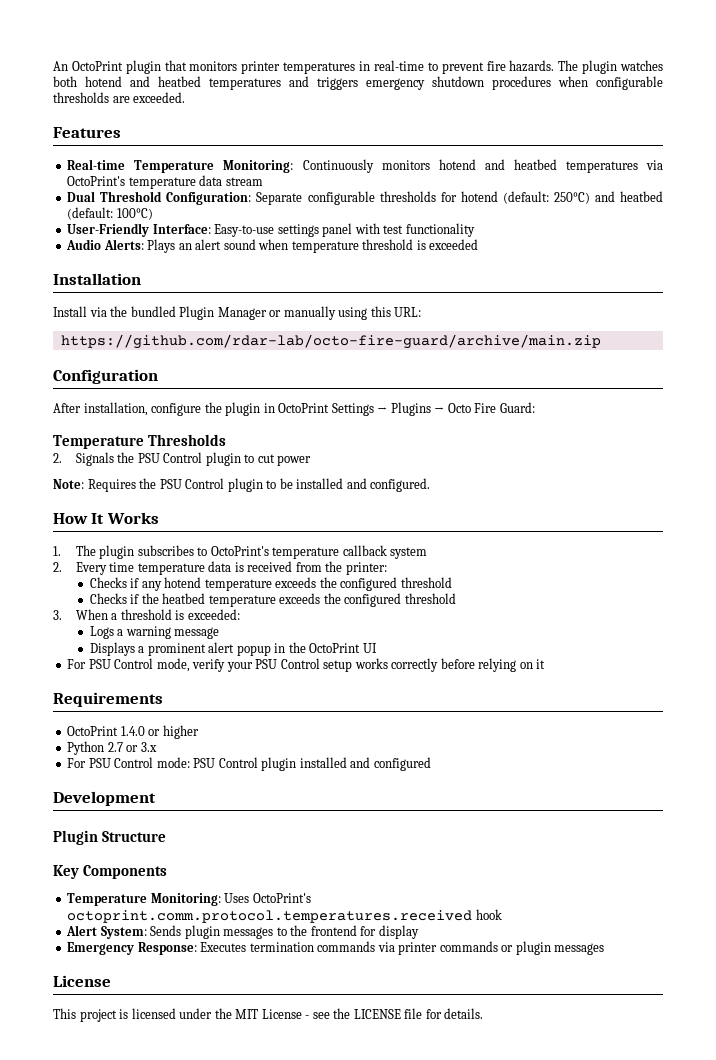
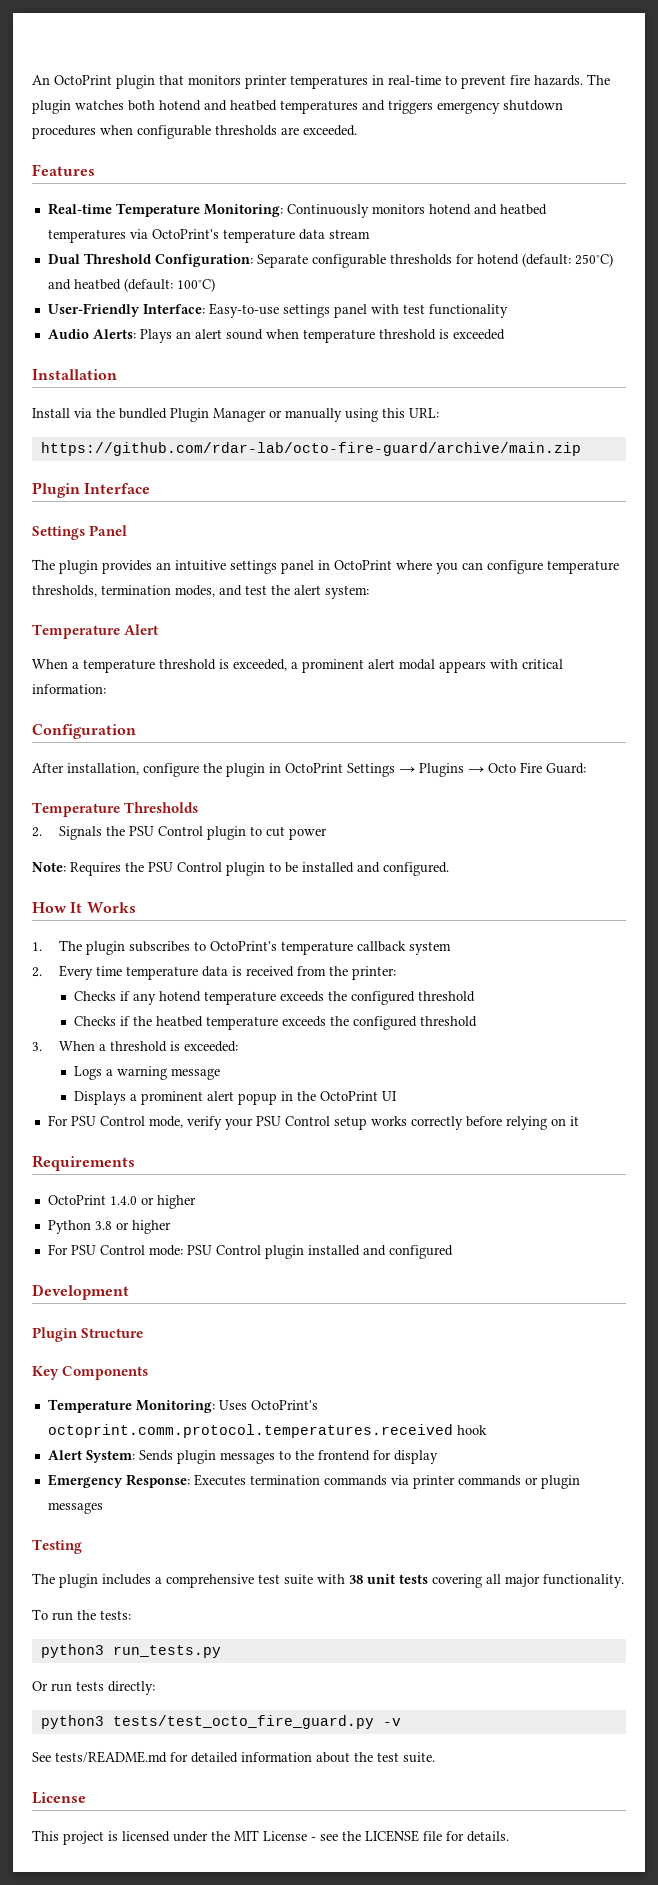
(601, 341) none -> [32,482,151,498] [32,525,128,540] [32,559,619,574] [32,585,369,599] [32,624,160,639] [32,659,563,673] [32,684,106,694] // Plugin Interface // Settings Panel // The plugin provides an intuitive settings panel in OctoPrint where you can configure temperature thresholds, termination modes, and test the alert system: // Temperature Alert // When a temperature threshold is exceeded, a prominent alert modal appears with critical information:
[107,742,157,752] 2.7 or 3.x -> [94,1220,171,1234] 3.8 or higher
(605, 949) none -> [32,1539,82,1554] [32,1573,624,1588] [32,1609,131,1621] [40,1644,221,1658] [32,1681,155,1695] [40,1715,401,1729] [32,1751,435,1763] // Testing // The plugin includes a comprehensive test suite with 38 unit tests covering all major functionality. // To run the tests: // python3 run_tests.py // Or run tests directly: // python3 tests/test_octo_fire_guard.py -v // See tests/README.md for detailed information about the test suite.

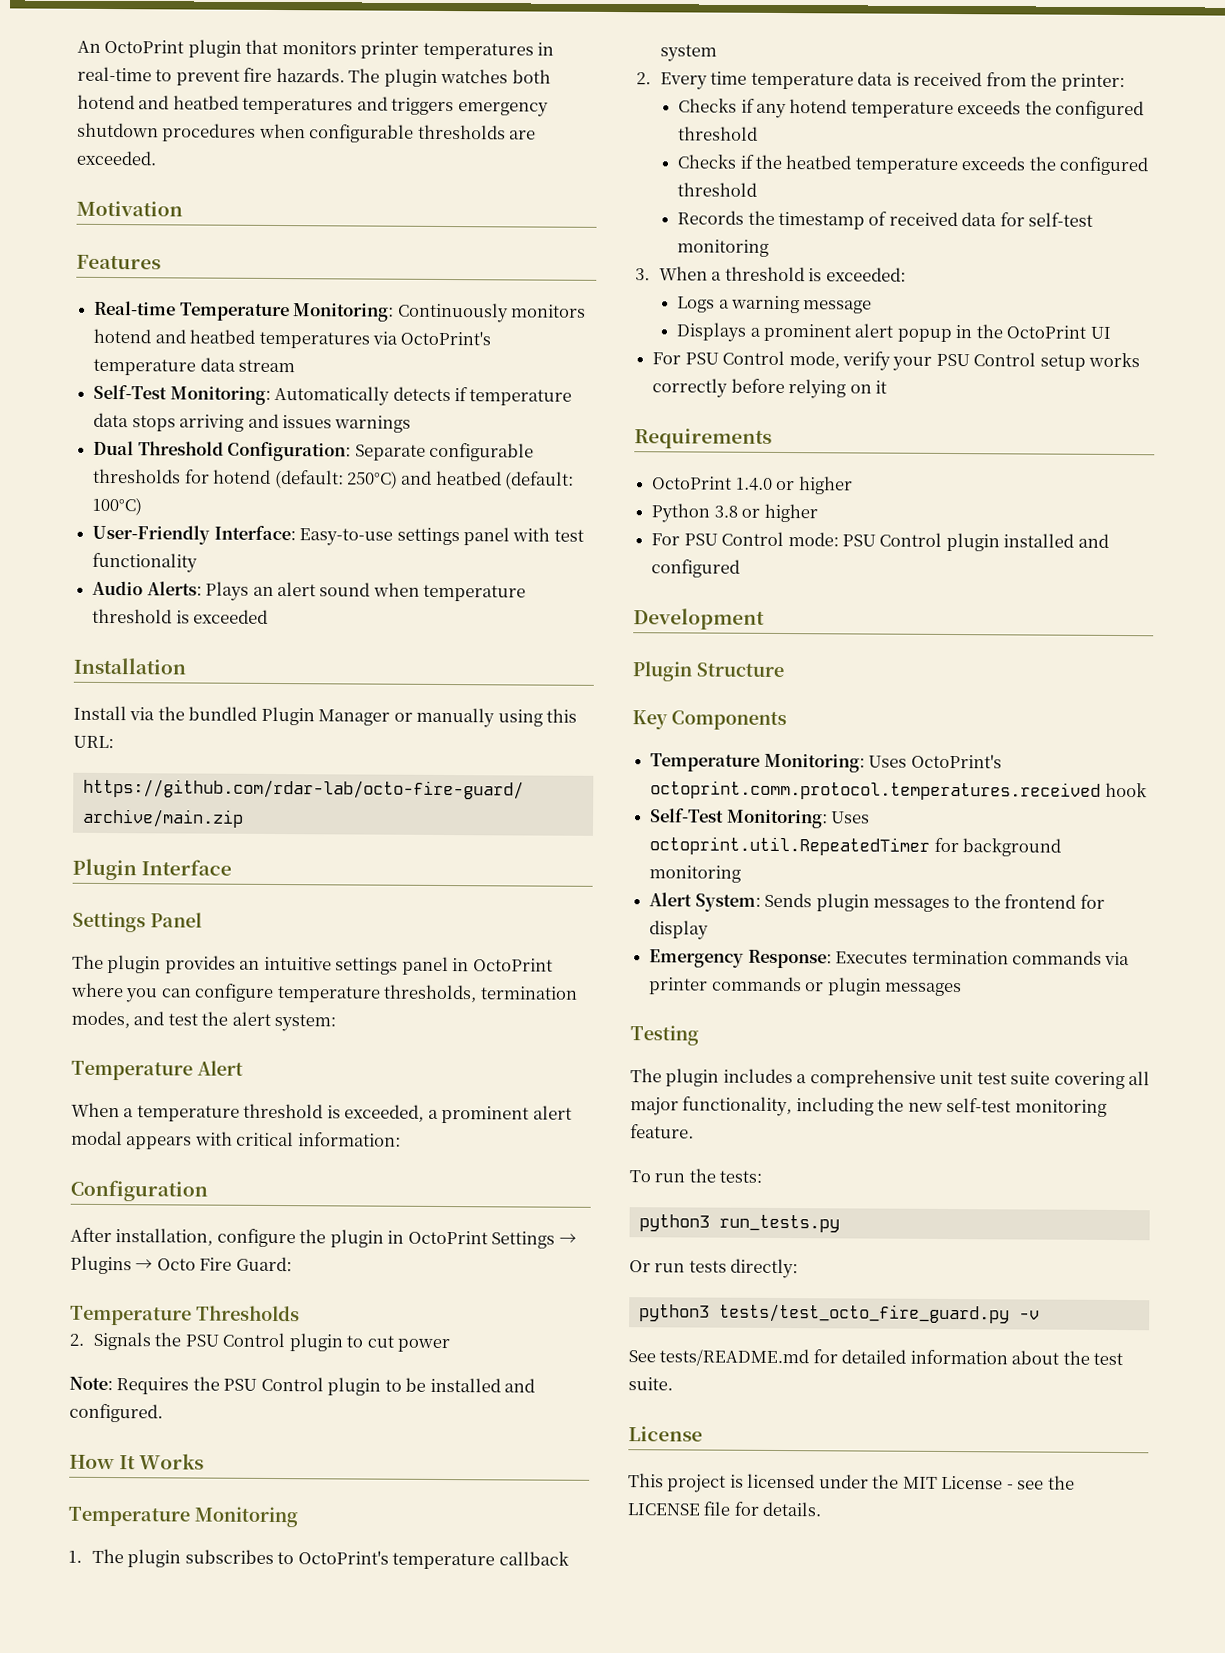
(357, 130) none -> [76,200,183,217] // Motivation
(370, 234) none -> [93,384,573,406] [93,412,412,433] // Self-Test Monitoring: Automatically detects if temperature data stops arriving and issues warnings
(136, 907) none -> [68,1506,298,1528] // Temperature Monitoring
(478, 1021) none -> [677,210,1094,230] [677,239,770,257] // Records the timestamp of received data for self-test monitoring
(487, 1430) none -> [650,808,871,829] [649,836,1062,857] [649,865,742,883] // Self-Test Monitoring: Uses octoprint.util.RepeatedTimer for background monitoring
(254, 1581) none -> [939,1070,974,1085] unit
[317,1574,624,1588] with 38 unit tests covering all major functionality. -> [1053,1071,1151,1090] [630,1096,1107,1117] [630,1124,694,1139] covering all major functionality, including the new self-test monitoring feature.

